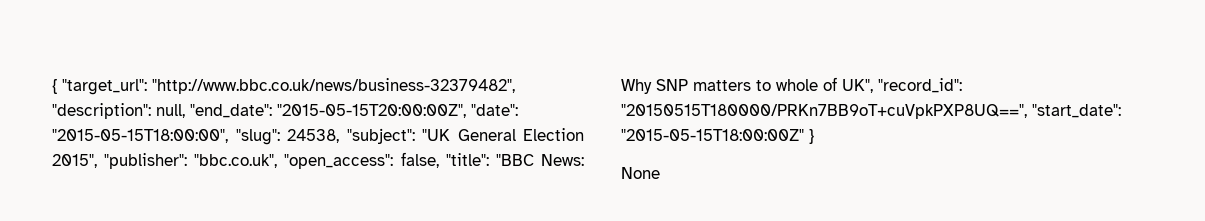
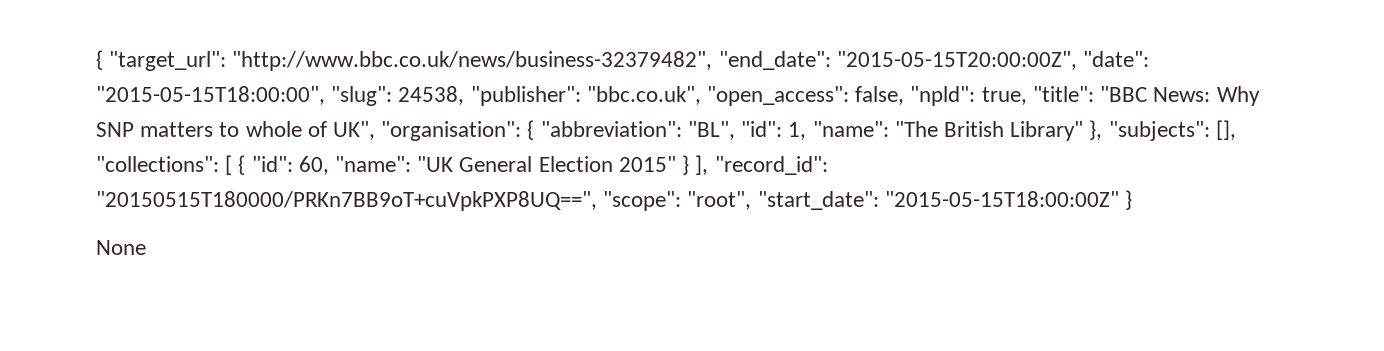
[52,103,185,119] "description": null, -> (713, 61) none
[346,128,584,144] [52,154,97,168] "subject": "UK General Election 2015", -> (465, 95) none
(439, 160) none -> [910,86,1027,106] "npld": true,
[878,78,962,93] [621,104,1027,119] "record_id": "20150515T180000/PRKn7BB9oT+cuVpkPXP8UQ==", -> [381,120,1236,141] [96,155,828,175] [96,191,752,211] "organisation": { "abbreviation": "BL", "id": 1, "name": "The British Library" }, "subjects": [], "collections": [ { "id": 60, "name": "UK General Election 2015" } ], "record_id": "20150515T180000/PRKn7BB9oT+cuVpkPXP8UQ==", "scope": "root",

